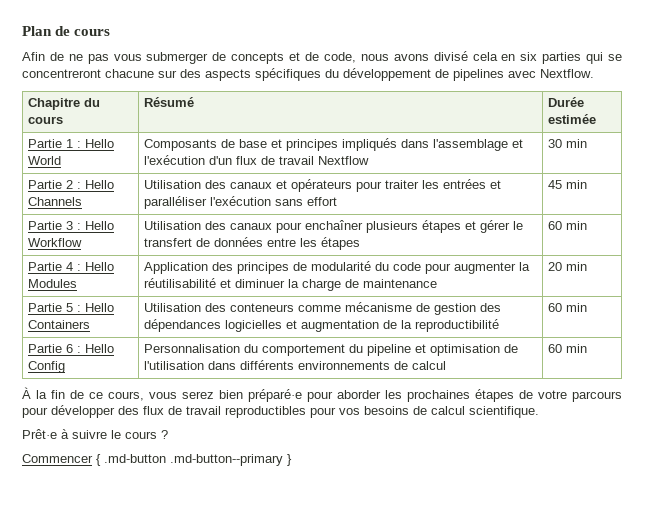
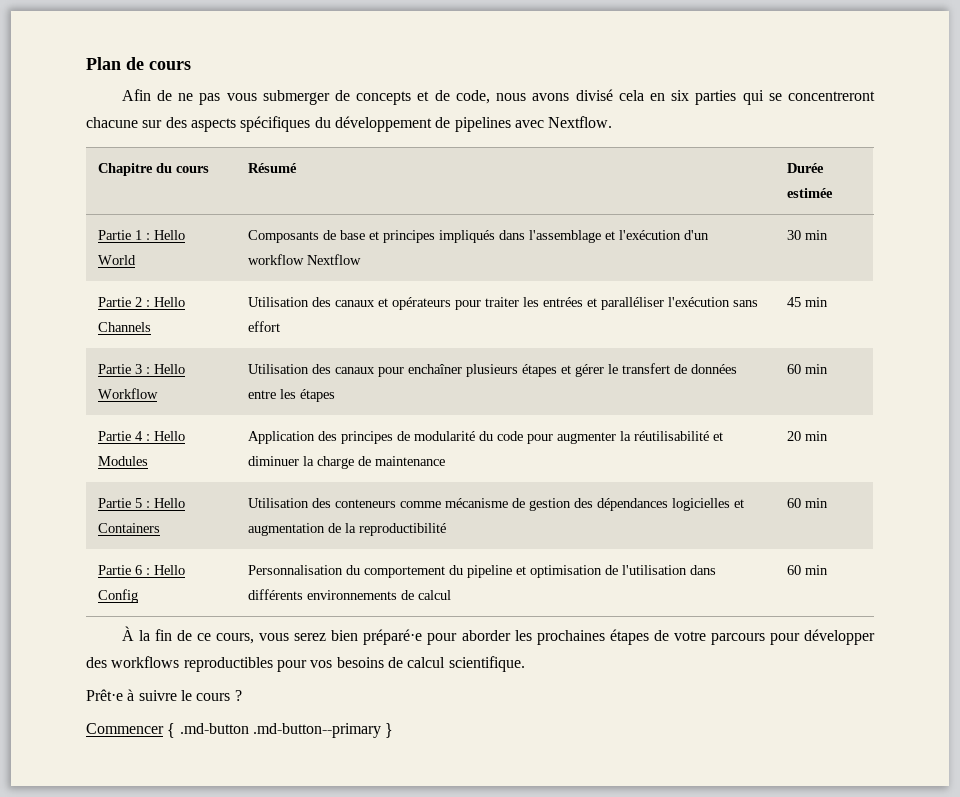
[235,156,314,165] flux de travail -> [248,254,305,265] workflow
[143,406,221,415] flux de travail -> [111,656,180,668] workflows

